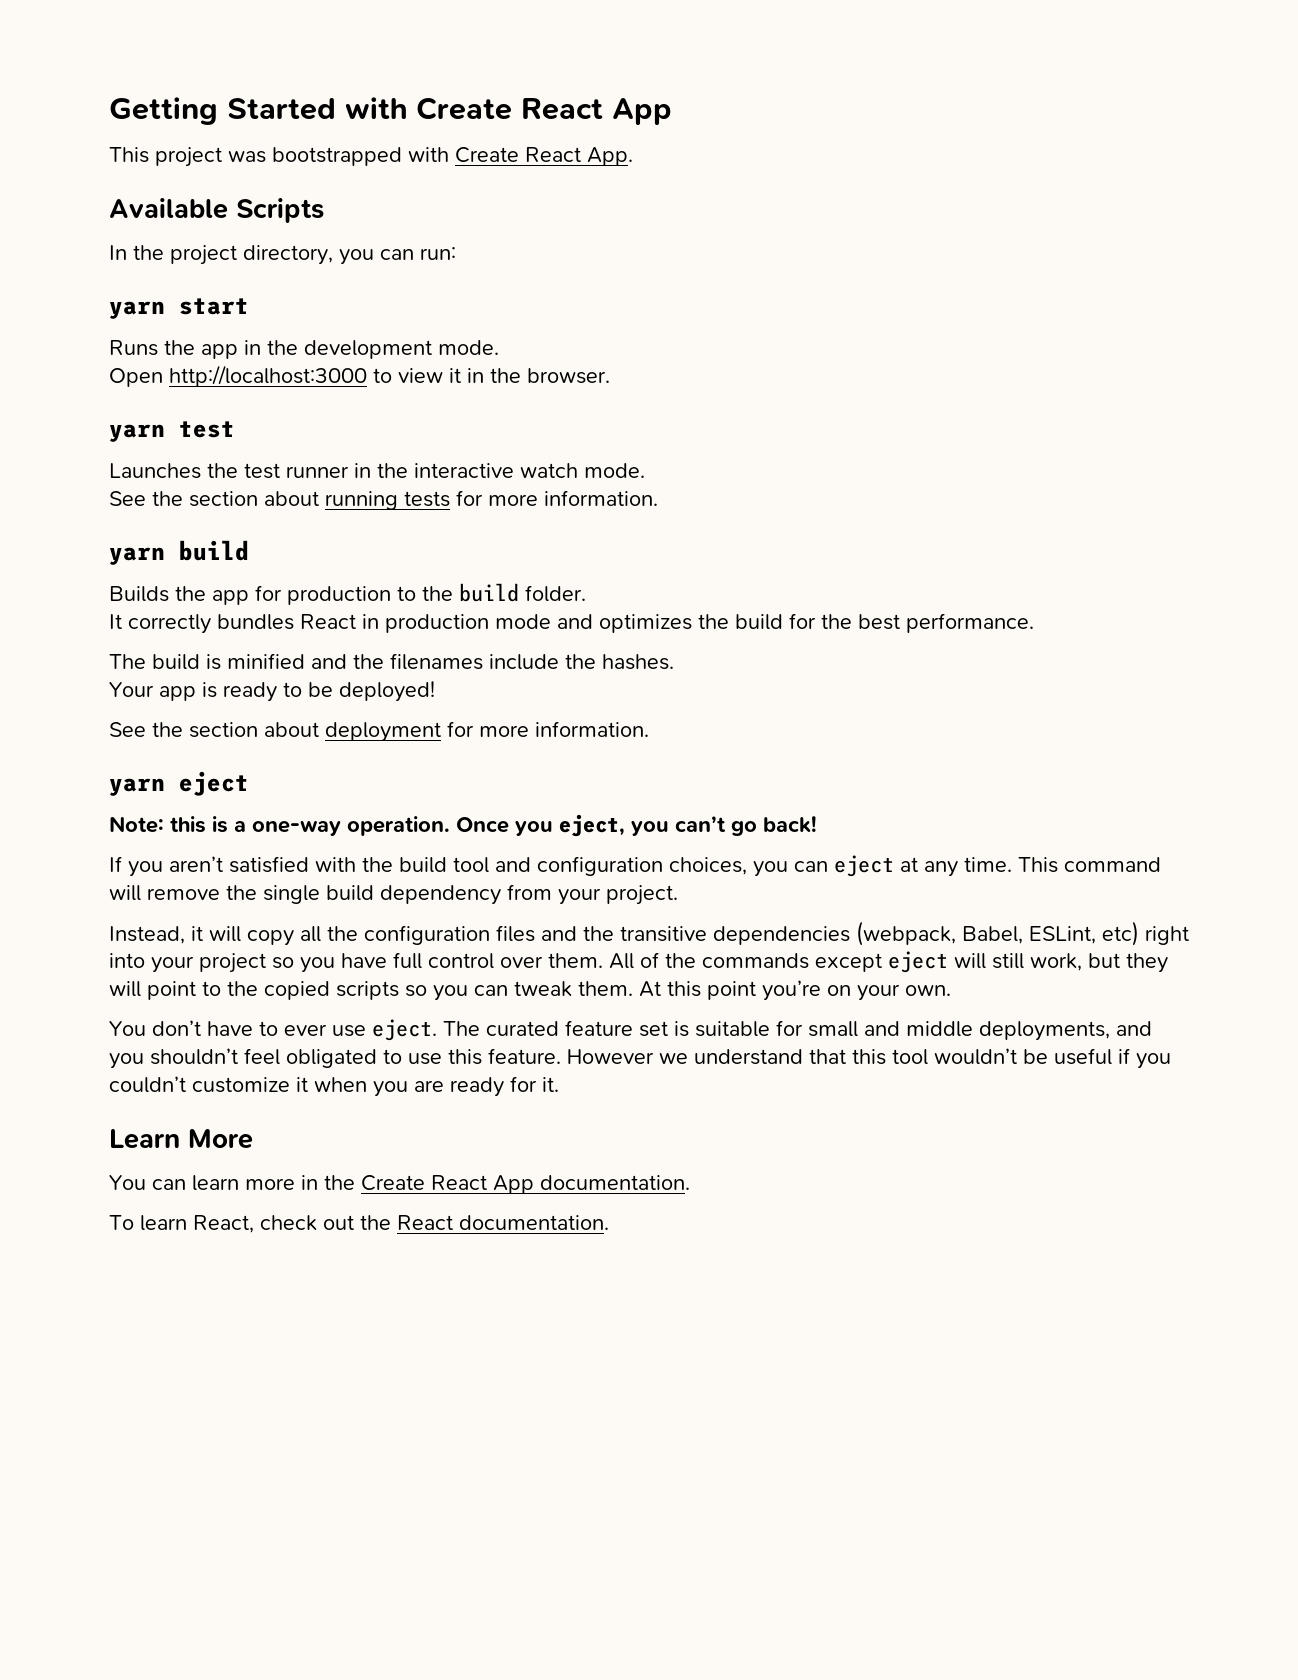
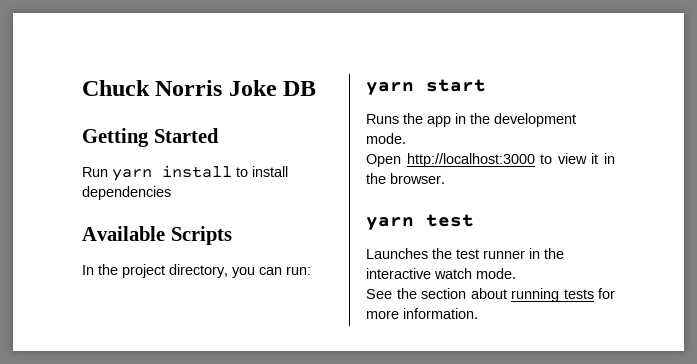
[109,97,672,125] [109,147,633,167] Getting Started with Create React App // This project was bootstrapped with Create React App. -> [82,80,317,96] [82,128,219,147] [82,165,288,181] [82,186,171,200] Chuck Norris Joke DB // Getting Started // Run yarn install to install dependencies
[109,540,249,565] [109,583,586,605] [109,613,1034,634] [109,653,674,670] [109,681,435,702] [109,721,649,742] [109,771,249,796] [109,814,817,837] [109,855,1161,877] [109,884,678,905] [109,921,1189,946] [109,951,1168,973] [109,980,951,1001] [109,1019,1152,1041] [109,1048,1171,1069] [109,1076,559,1097] [109,1129,253,1149] [109,1175,690,1194] [109,1215,609,1233] // yarn build // Builds the app for production to the build folder. // It correctly bundles React in production mode and optimizes the build for the best performance. // The build is minified and the filenames include the hashes. // Your app is ready to be deployed! // See the section about deployment for more information. // yarn eject // Note: this is a one-way operation. Once you eject, you can’t go back! // If you aren’t satisfied with the build tool and configuration choices, you can eject at any time. This command will remove the single build dependency from your project. // Instead, it will copy all the configuration files and the transitive dependencies (webpack, Babel, ESLint, etc) right into your project so you have full control over them. All of the commands except eject will still work, but they will point to the copied scripts so you can tweak them. At this point you’re on your own. // You don’t have to ever use eject. The curated feature set is suitable for small and middle deployments, and you shouldn’t feel obligated to use this feature. However we understand that this tool wouldn’t be useful if you couldn’t customize it when you are ready for it. // Learn More // You can learn more in the Create React App documentation. // To learn React, check out the React documentation. -> (478, 313) none

